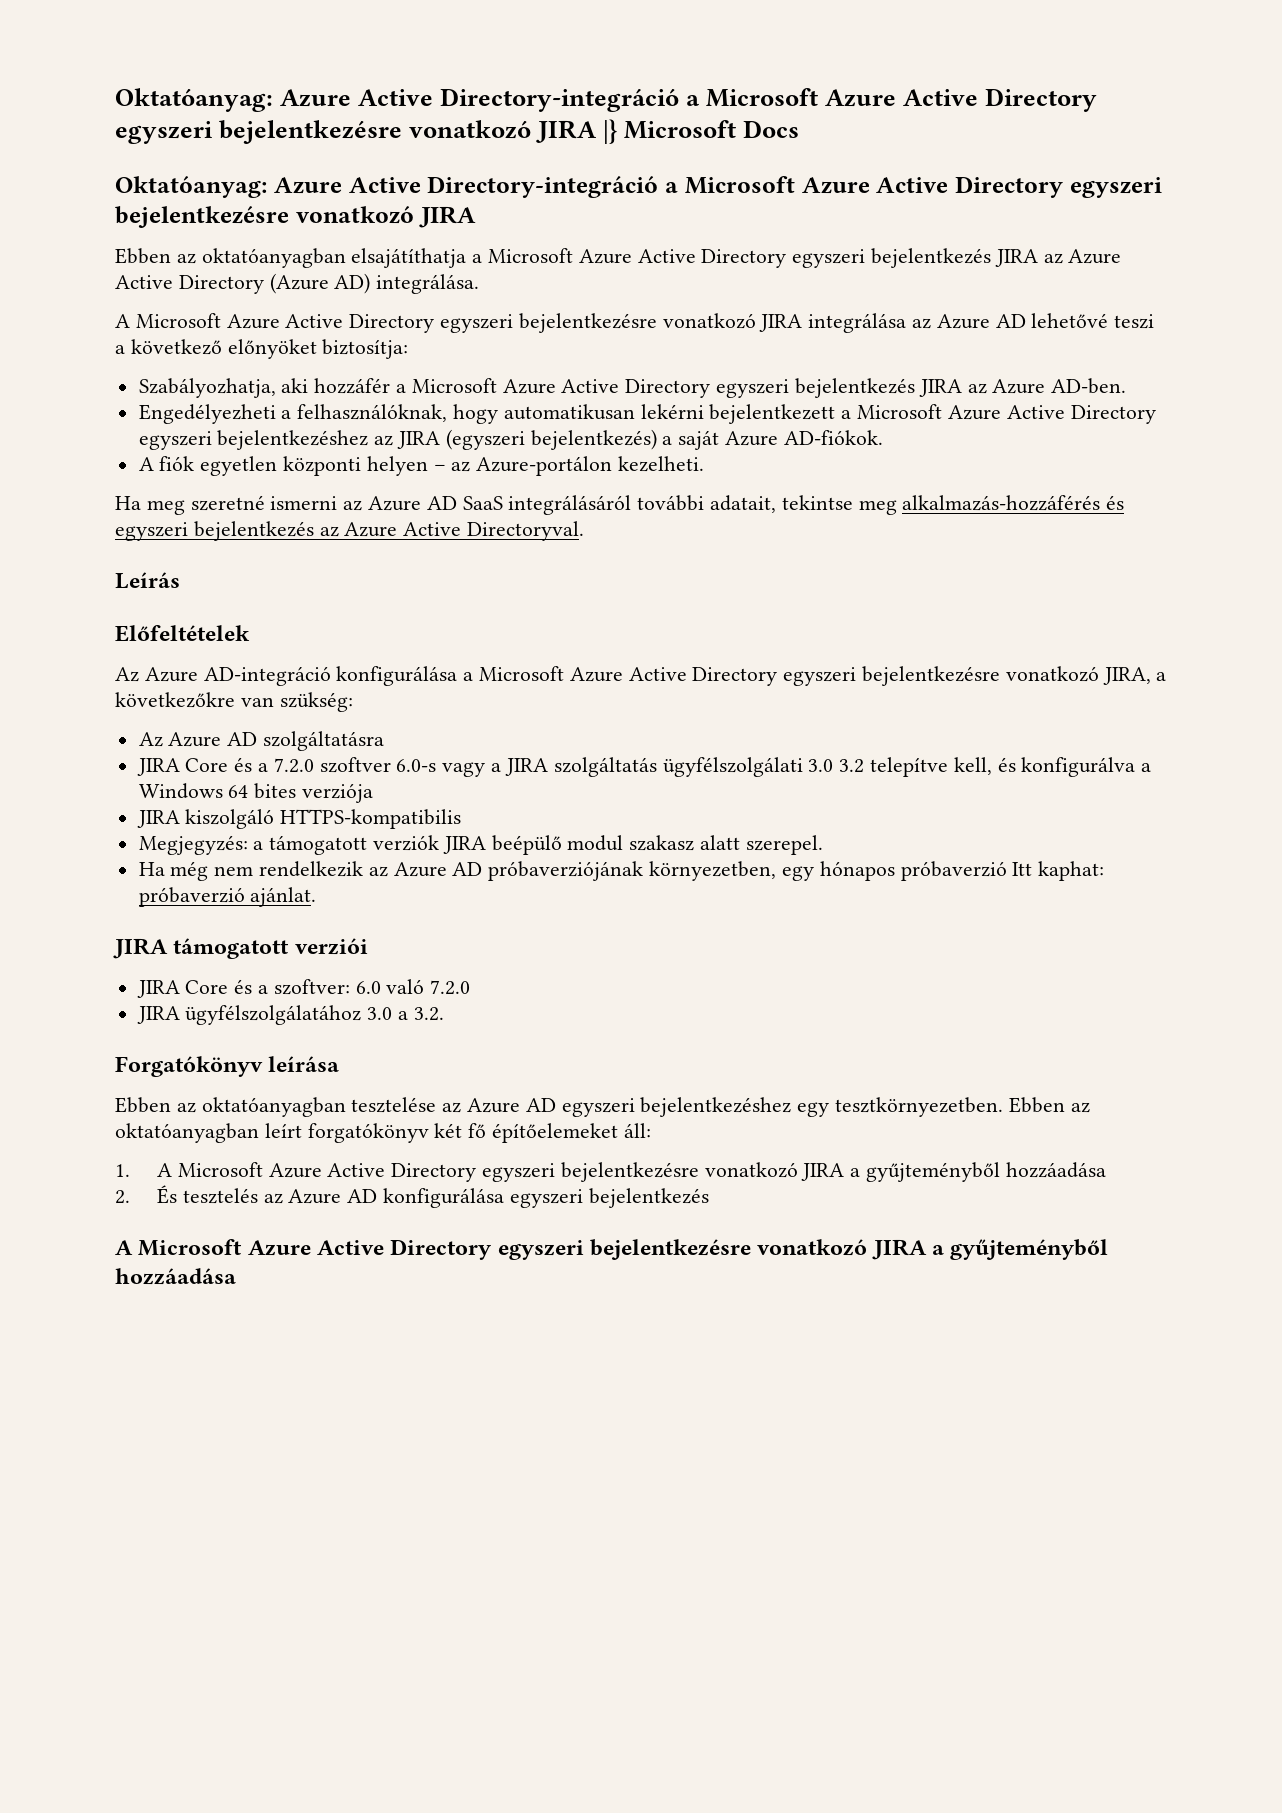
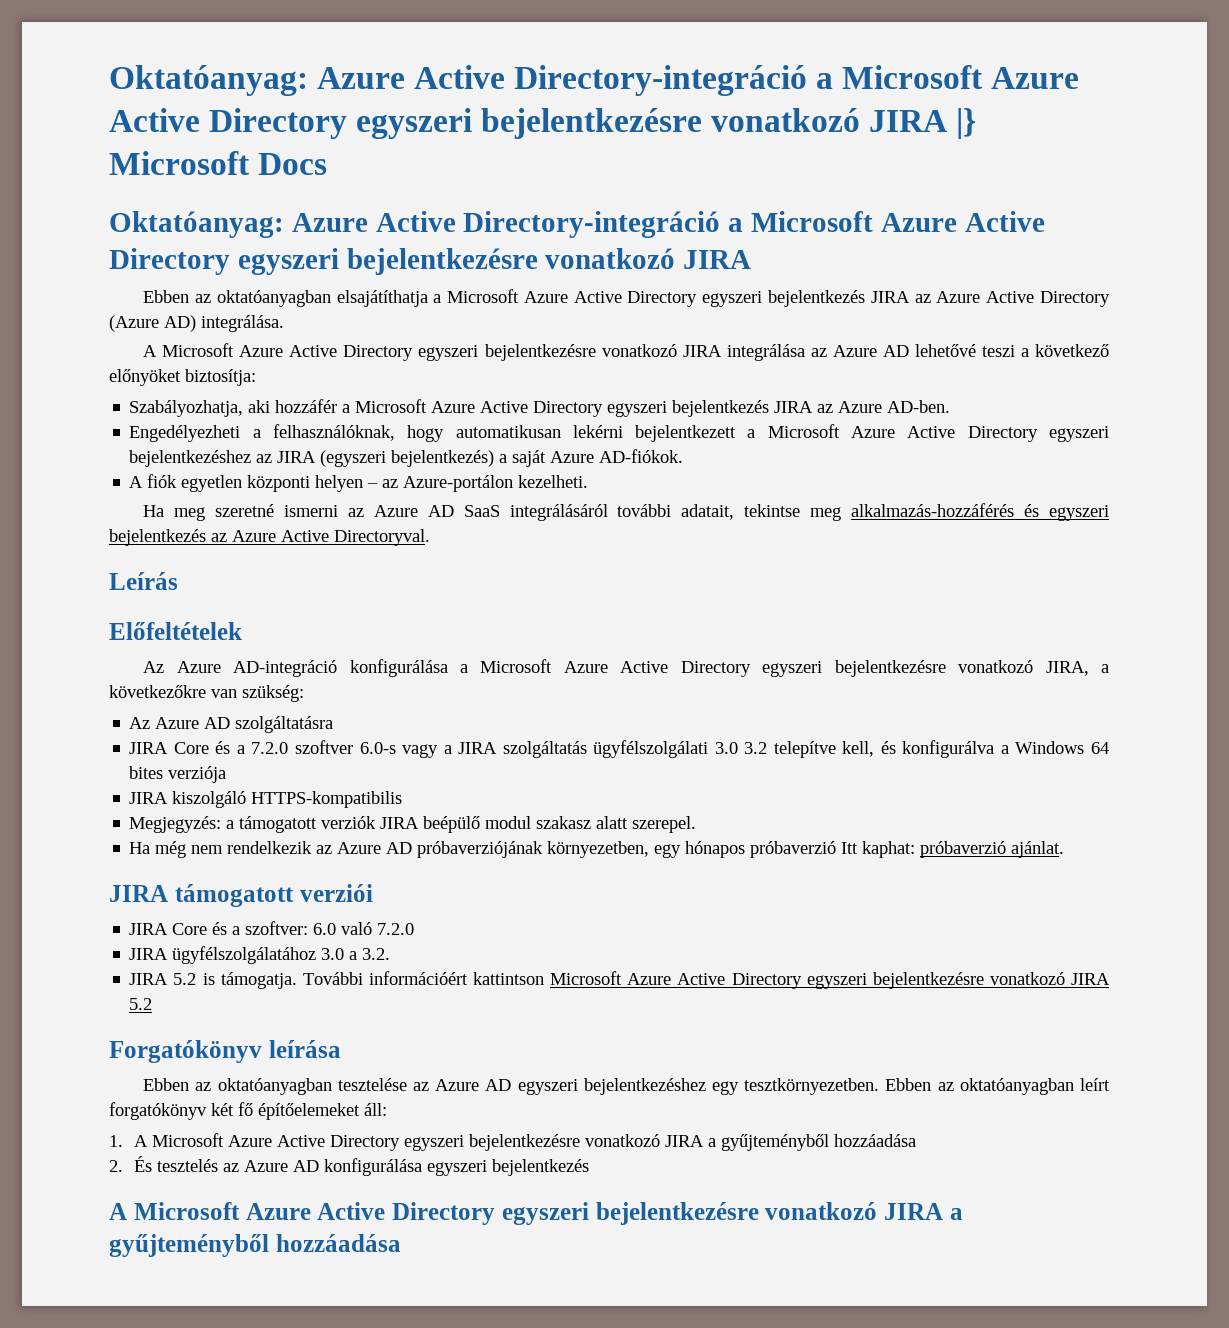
(444, 1014) none -> [129,971,1110,989] [129,998,153,1010] // JIRA 5.2 is támogatja. További információért kattintson Microsoft Azure Active Directory egyszeri bejelentkezésre vonatkozó JIRA 5.2

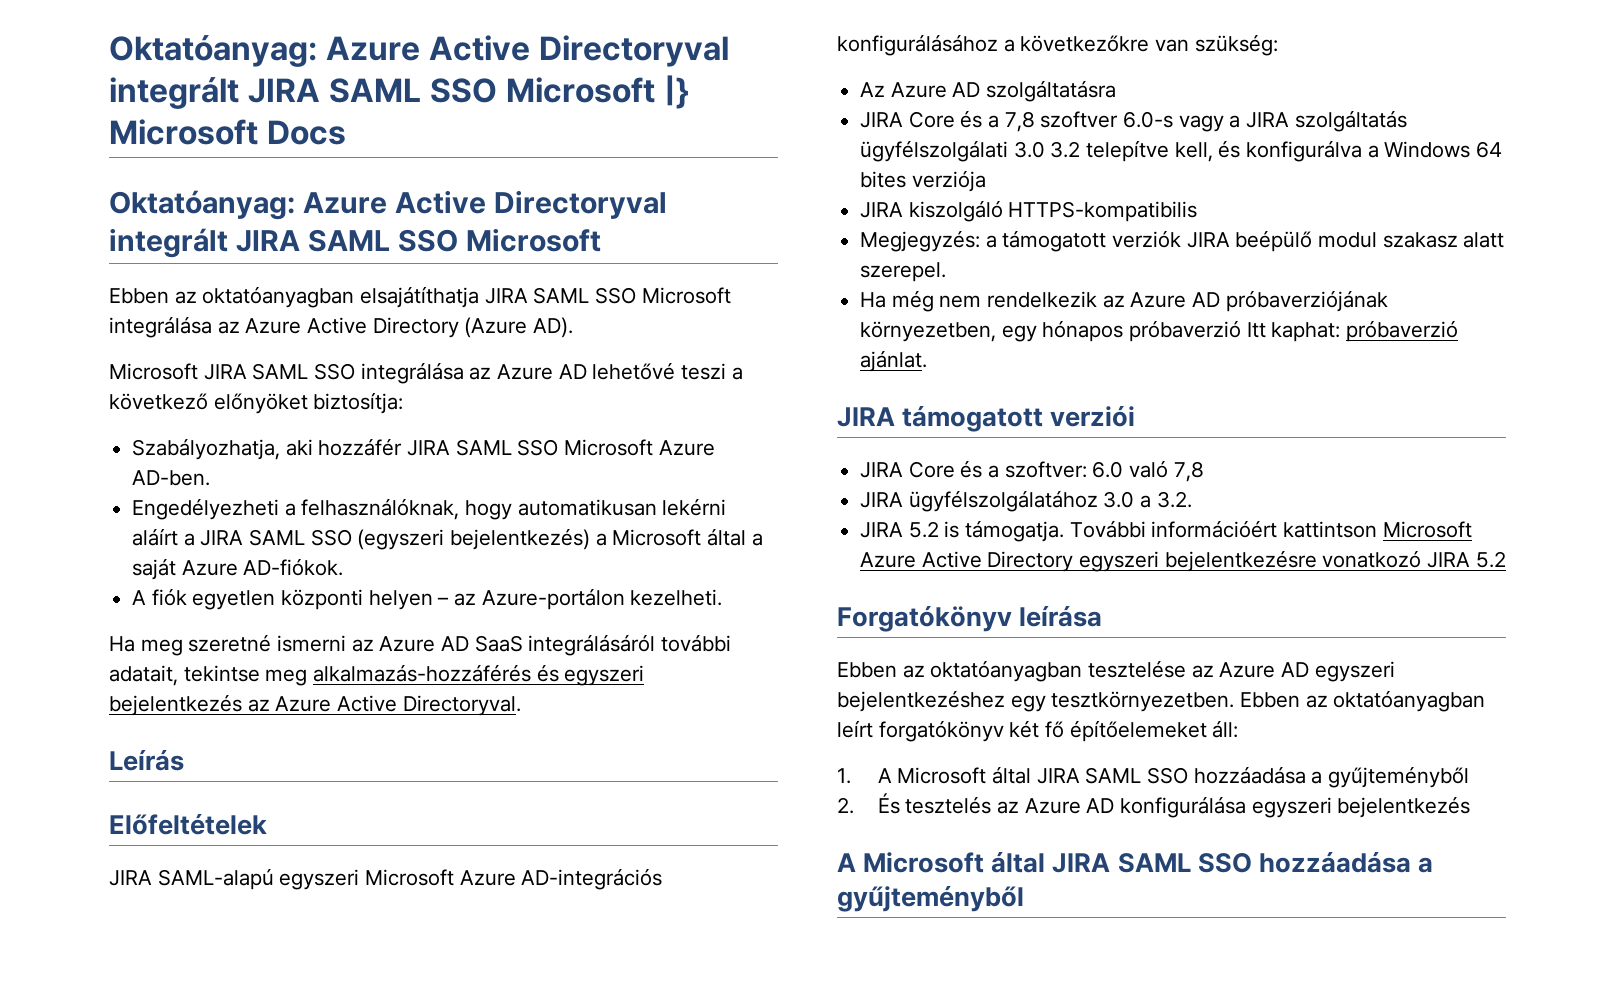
[109,65,1080,96] [109,108,948,139] Oktatóanyag: Azure Active Directory-integráció a Microsoft Azure Active Directory egyszeri bejelentkezésre vonatkozó JIRA -> [109,35,729,67] [109,77,655,109] Oktatóanyag: Azure Active Directoryval integrált JIRA SAML SSO Microsoft
[463,211,1045,238] [109,248,752,275] [143,289,910,307] Directory-integráció a Microsoft Azure Active Directory egyszeri bejelentkezésre vonatkozó JIRA // Ebben az oktatóanyagban elsajátíthatja a Microsoft Azure Active Directory egyszeri bejelentkezés JIRA -> [493,190,667,219] [109,228,601,258] [109,286,731,308] [109,316,212,338] Directoryval integrált JIRA SAML SSO Microsoft // Ebben az oktatóanyagban elsajátíthatja JIRA SAML SSO Microsoft integrálása
[164,315,284,332] [143,343,722,361] AD) integrálása. // A Microsoft Azure Active Directory egyszeri bejelentkezésre vonatkozó JIRA -> [533,317,574,338] [109,363,356,380] AD). // Microsoft JIRA SAML SSO
[342,399,834,417] a Microsoft Azure Active Directory egyszeri bejelentkezés JIRA az -> [407,439,654,456] JIRA SAML SSO Microsoft
[635,424,1109,442] [129,450,495,467] bejelentkezett a Microsoft Azure Active Directory egyszeri bejelentkezéshez az JIRA (egyszeri bejelentkezés) -> [132,528,747,550] aláírt a JIRA SAML SSO (egyszeri bejelentkezés) a Microsoft által
[143,659,1089,677] Az Azure AD-integráció konfigurálása a Microsoft Azure Active Directory egyszeri bejelentkezésre vonatkozó JIRA, -> [109,868,663,890] [837,34,998,56] JIRA SAML-alapú egyszeri Microsoft Azure AD-integrációs konfigurálásához
[251,742,289,754] 7.2.0 -> [1004,111,1035,132] 7,8
[377,923,415,935] 7.2.0 -> [1173,461,1204,482] 7,8
[227,1134,916,1151] Azure Active Directory egyszeri bejelentkezésre vonatkozó JIRA a gyűjteményből hozzáadása -> [992,766,1470,788] által JIRA SAML SSO hozzáadása a gyűjteményből
[245,1202,963,1225] [109,1234,401,1257] Azure Active Directory egyszeri bejelentkezésre vonatkozó JIRA a gyűjteményből hozzáadása -> [991,851,1434,873] [837,885,1024,912] által JIRA SAML SSO hozzáadása a gyűjteményből

